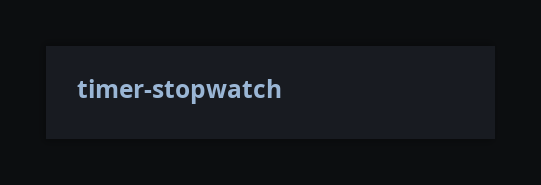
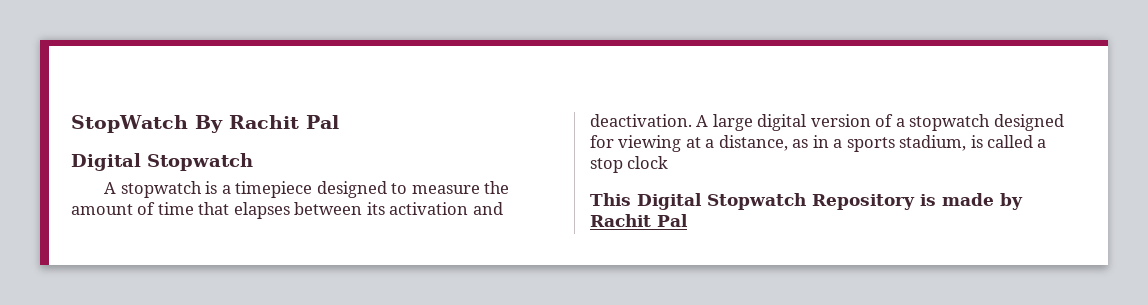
[77,79,282,104] timer-stopwatch -> [71,115,339,133] [71,153,253,171] [104,181,510,198] [71,202,503,219] [590,114,1064,131] [590,135,1047,152] [590,156,669,173] [590,193,1023,210] [590,214,688,227] StopWatch By Rachit Pal // Digital Stopwatch // A stopwatch is a timepiece designed to measure the amount of time that elapses between its activation and deactivation. A large digital version of a stopwatch designed for viewing at a distance, as in a sports stadium, is called a stop clock // This Digital Stopwatch Repository is made by Rachit Pal

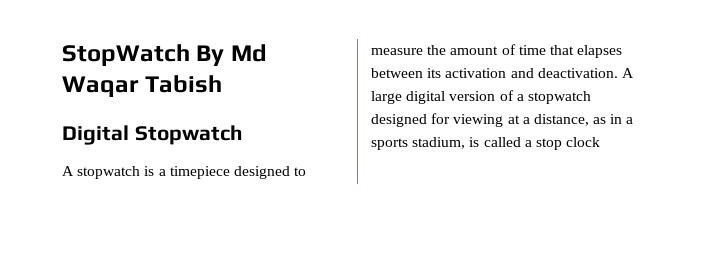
[228,115,339,129] Rachit Pal -> [230,44,267,62] [62,75,223,97] Md Waqar Tabish
[590,193,1023,210] [590,214,688,227] // This Digital Stopwatch Repository is made by Rachit Pal -> (601, 142) none

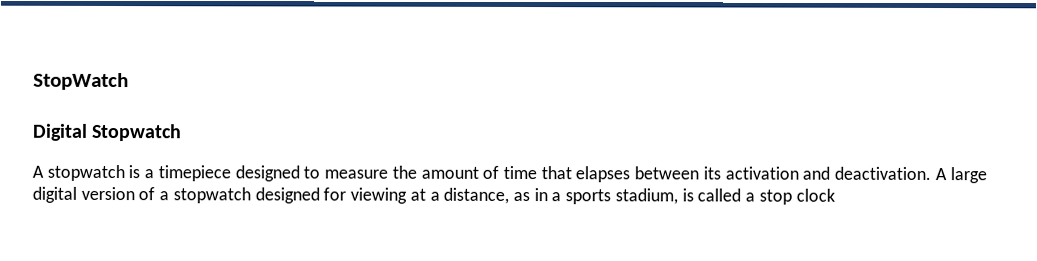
[196,44,267,66] [62,75,223,97] By Md Waqar Tabish -> (129, 81) none

